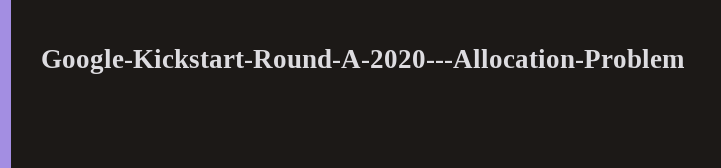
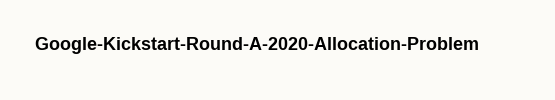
[41,49,685,74] Google-Kickstart-Round-A-2020---Allocation-Problem -> [35,37,479,54] Google-Kickstart-Round-A-2020-Allocation-Problem

